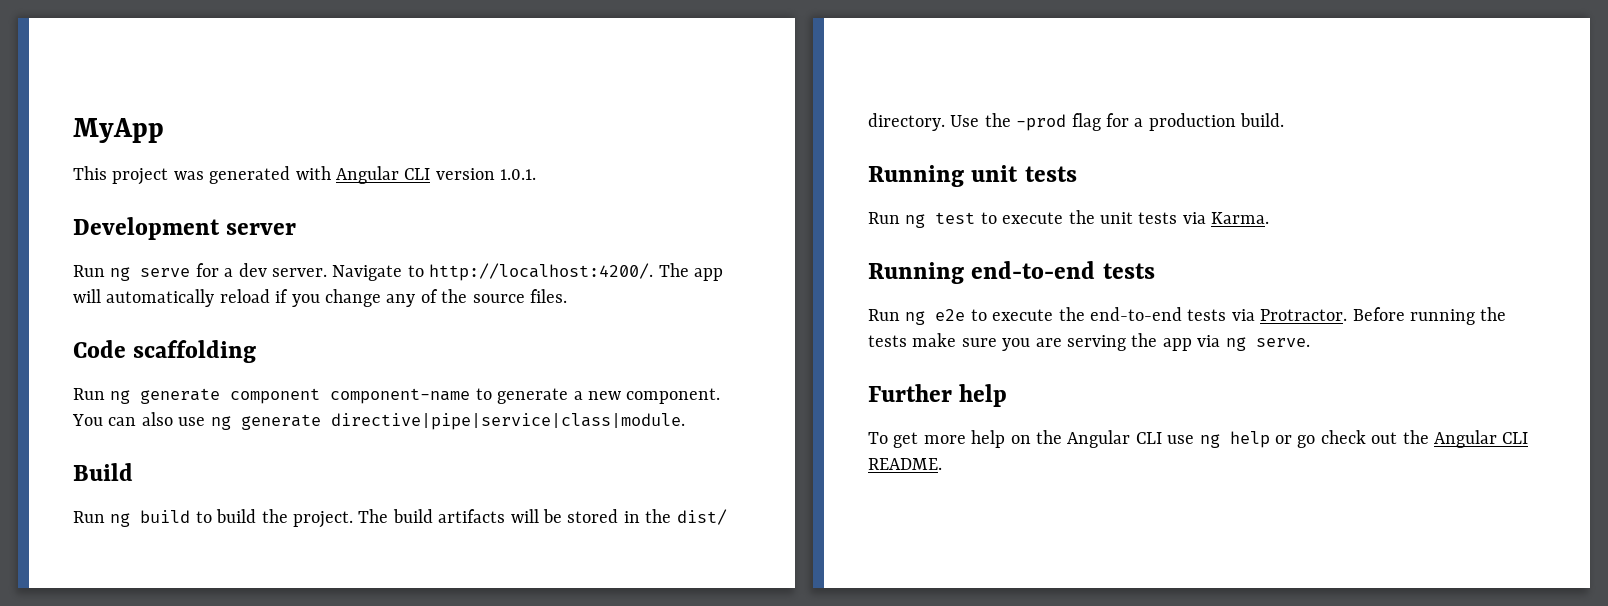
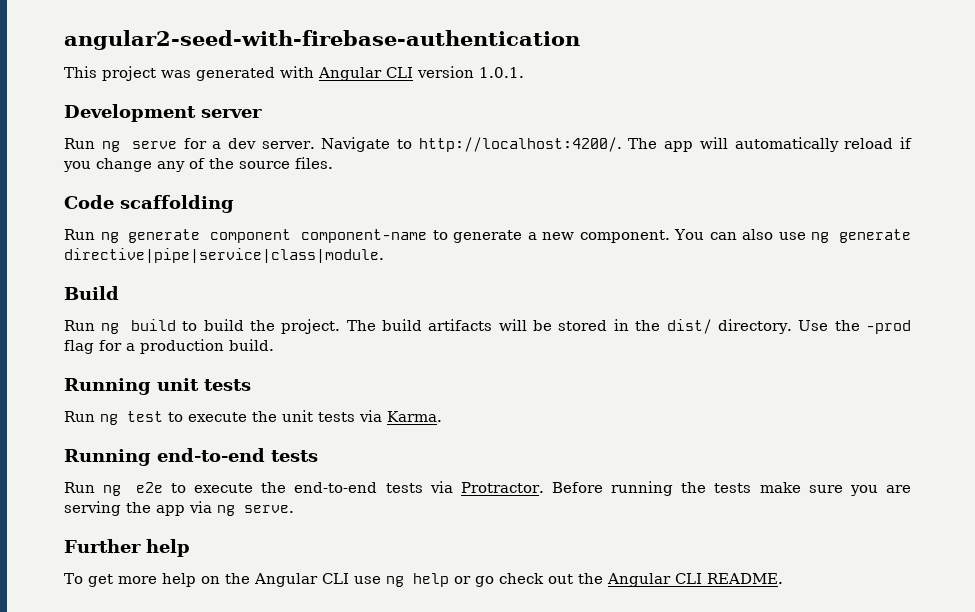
[73,118,164,143] MyApp -> [64,30,580,50] angular2-seed-with-firebase-authentication

